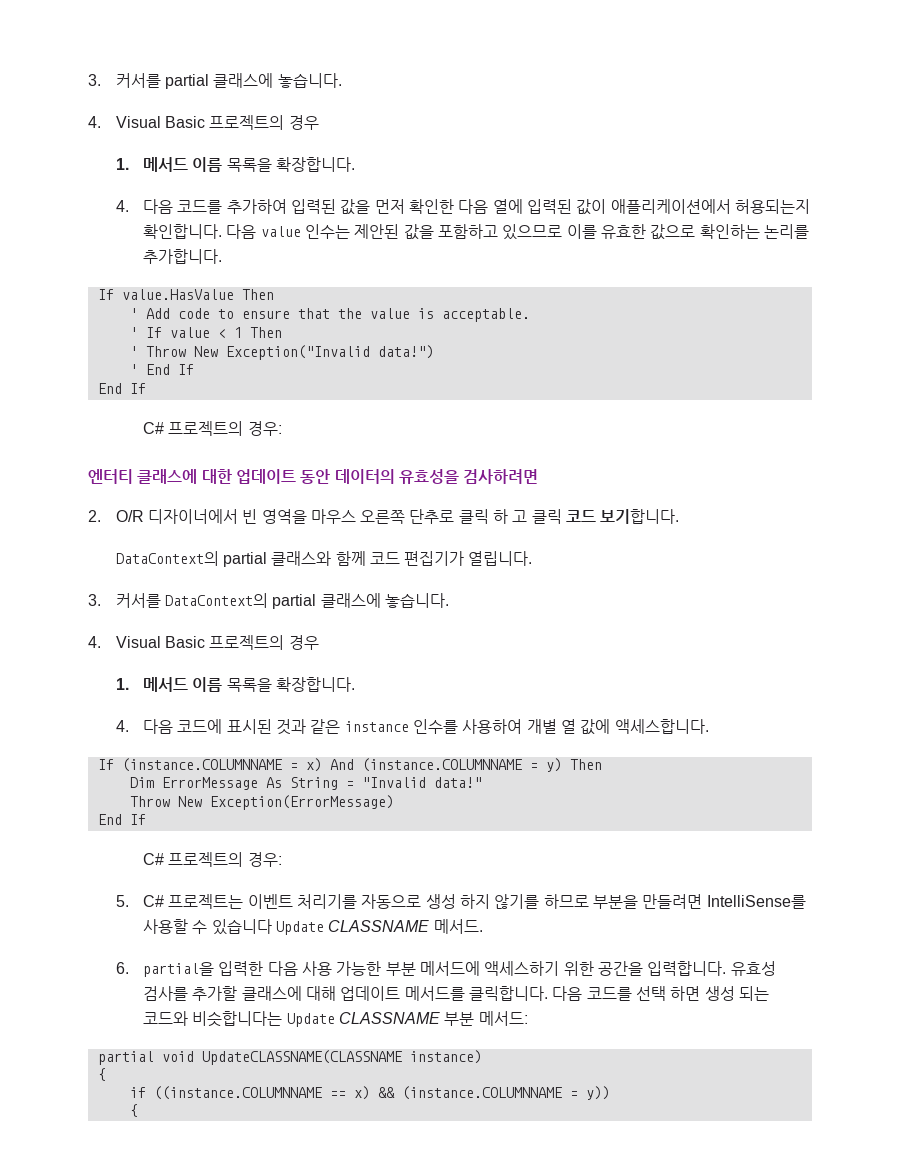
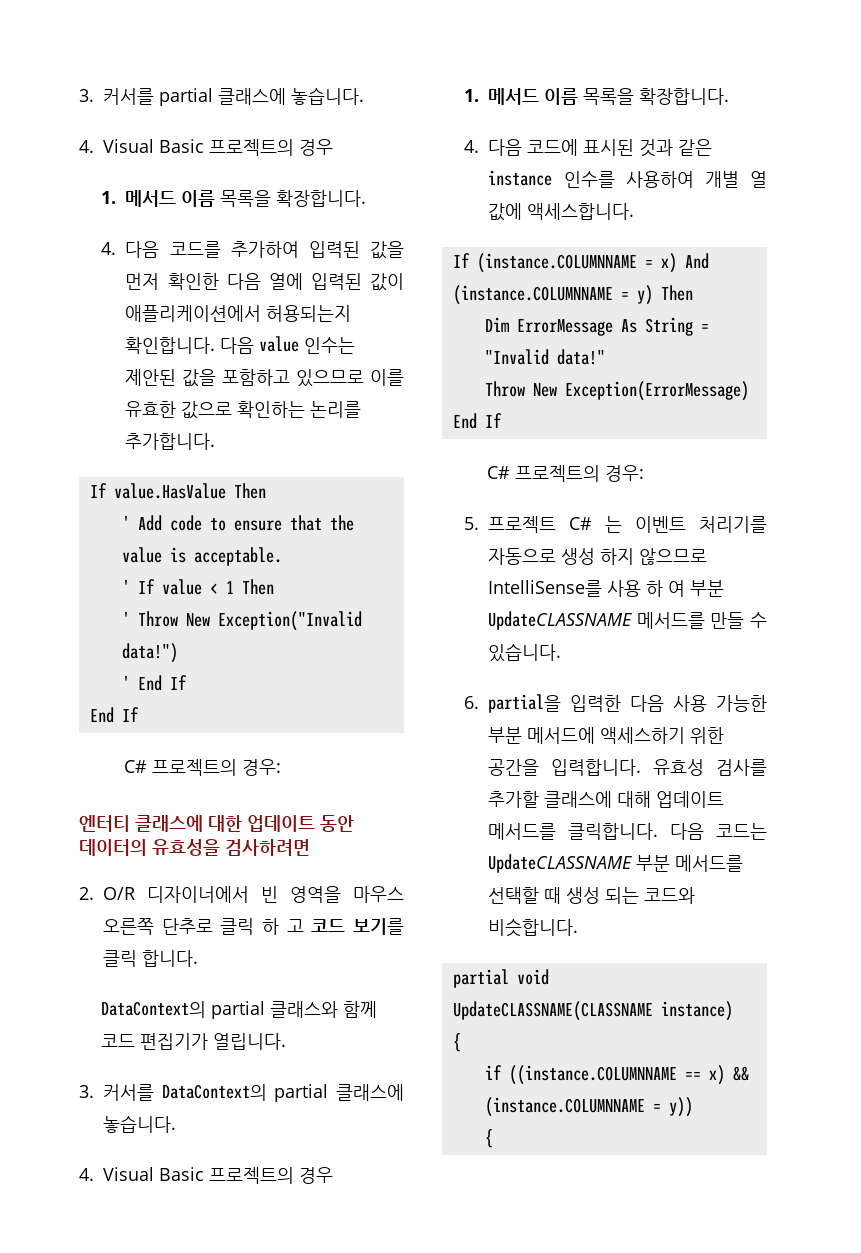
[531,509,680,524] 클릭 코드 보기합니다. -> [311,918,404,935] [103,950,198,967] 코드 보기를 클릭 합니다.
[143,894,244,909] C# 프로젝트는 -> [488,516,623,533] 프로젝트 C# 는
[494,894,806,909] [143,919,483,935] 않기를 하므로 부분을 만들려면 IntelliSense를 사용할 수 있습니다 Update CLASSNAME 메서드. -> [639,548,708,565] [488,580,725,597] [488,611,767,630] [488,643,562,662] 않으므로 IntelliSense를 사용 하 여 부분 UpdateCLASSNAME 메서드를 만들 수 있습니다.
[586,986,769,1001] [143,1011,528,1027] 코드를 선택 하면 생성 되는 코드와 비슷합니다는 Update CLASSNAME 부분 메서드: -> [716,823,767,840] [488,854,744,873] [488,887,696,904] [488,918,579,937] 코드는 UpdateCLASSNAME 부분 메서드를 선택할 때 생성 되는 코드와 비슷합니다.

